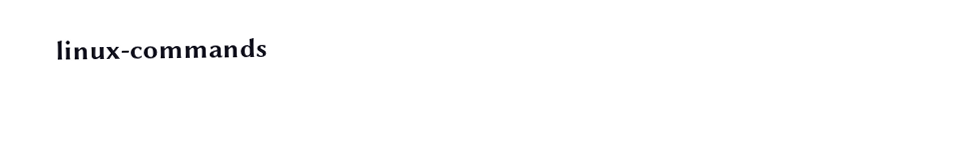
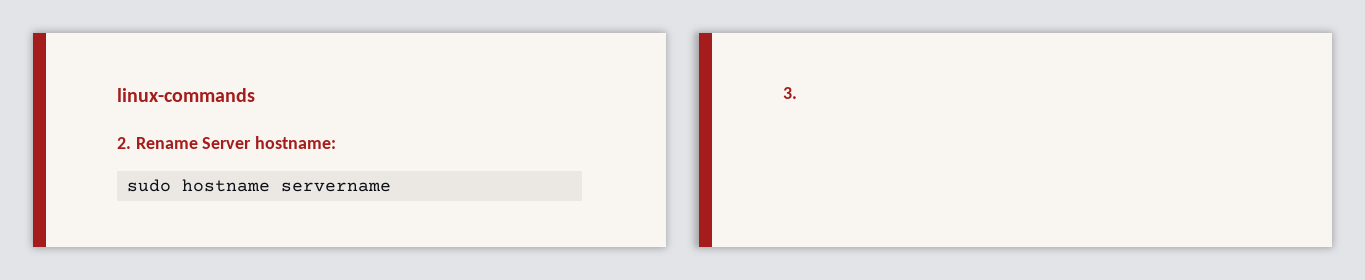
(268, 48) none -> [117,136,337,149] [126,179,391,192] [783,87,797,99] // 2. Rename Server hostname: // sudo hostname servername // 3.

